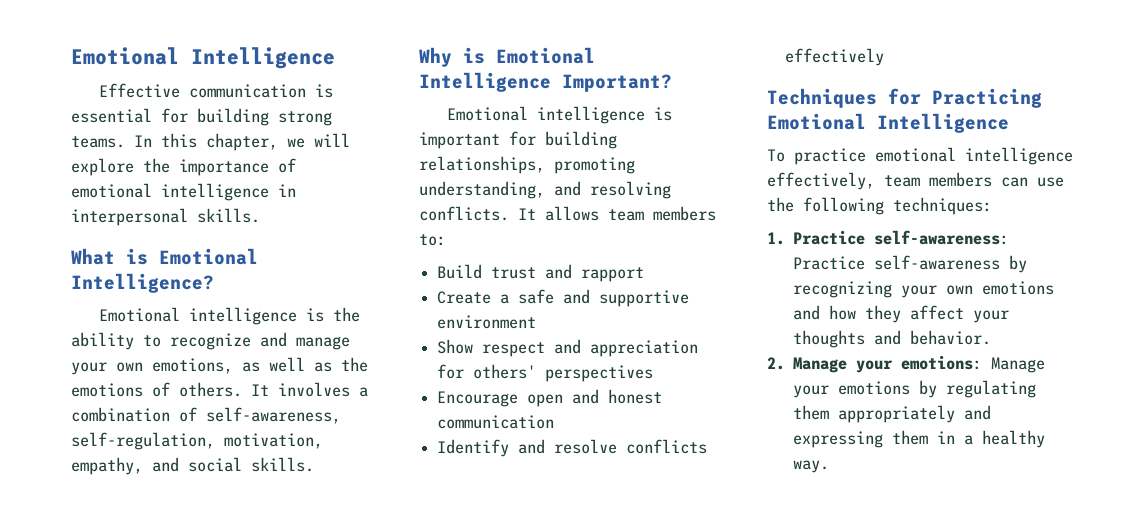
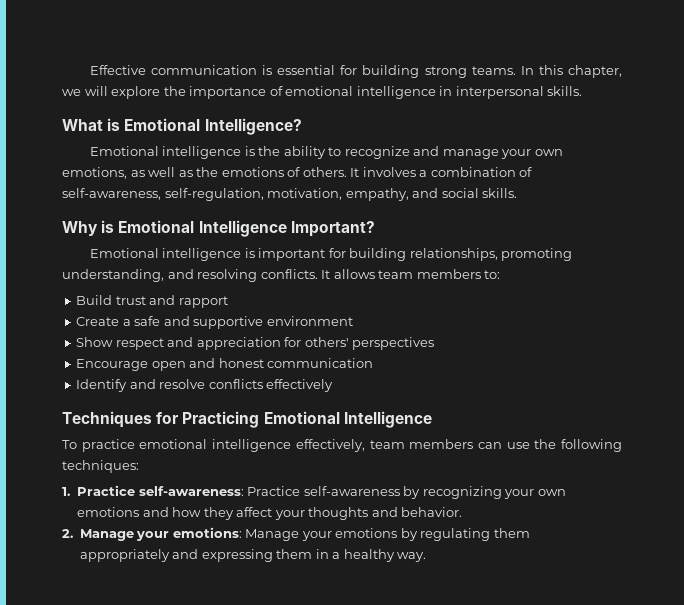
[71,47,335,69] Emotional Intelligence // -> (89, 70) none

